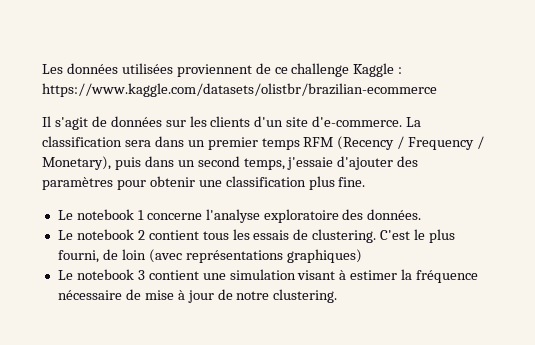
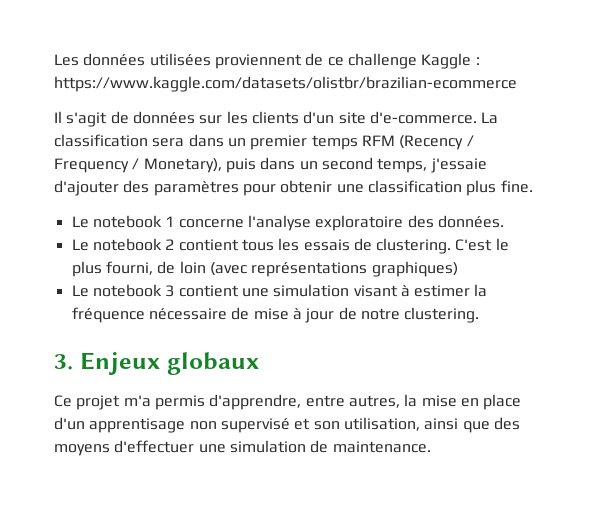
(338, 296) none -> [54,352,259,375] [54,394,522,410] [54,417,520,433] [54,440,431,456] // 3. Enjeux globaux // Ce projet m'a permis d'apprendre, entre autres, la mise en place d'un apprentisage non supervisé et son utilisation, ainsi que des moyens d'effectuer une simulation de maintenance.

